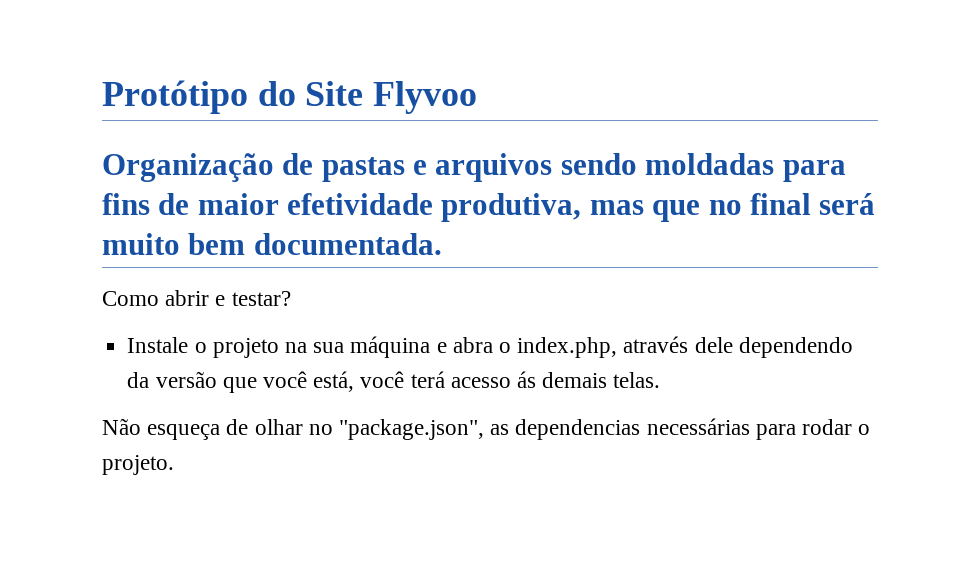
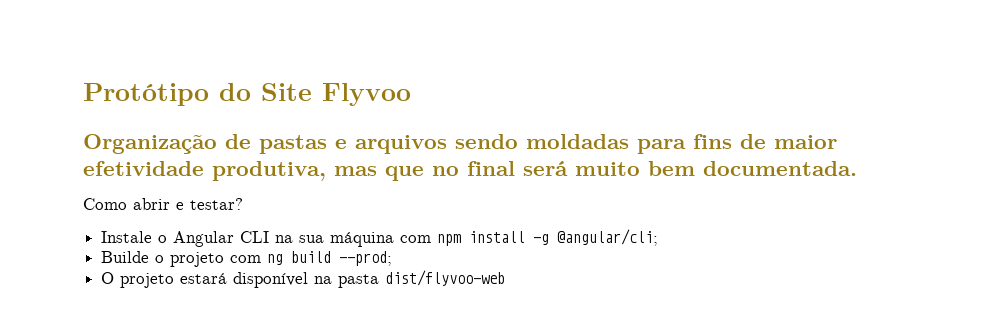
[212,338,279,358] projeto -> [173,231,270,247] Angular CLI
[436,336,853,358] [127,371,661,393] [102,418,871,440] [102,455,174,475] e abra o index.php, através dele dependendo da versão que você está, você terá acesso ás demais telas. // Não esqueça de olhar no "package.json", as dependencias necessárias para rodar o projeto. -> [400,229,659,246] [101,251,393,267] [101,270,506,288] com npm install -g @angular/cli; // Builde o projeto com ng build --prod; // O projeto estará disponível na pasta dist/flyvoo-web

